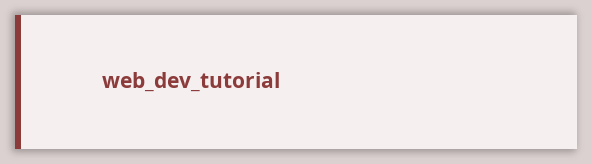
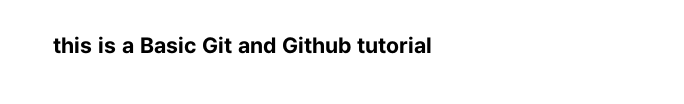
[102,72,280,92] web_dev_tutorial -> [53,36,432,54] this is a Basic Git and Github tutorial

